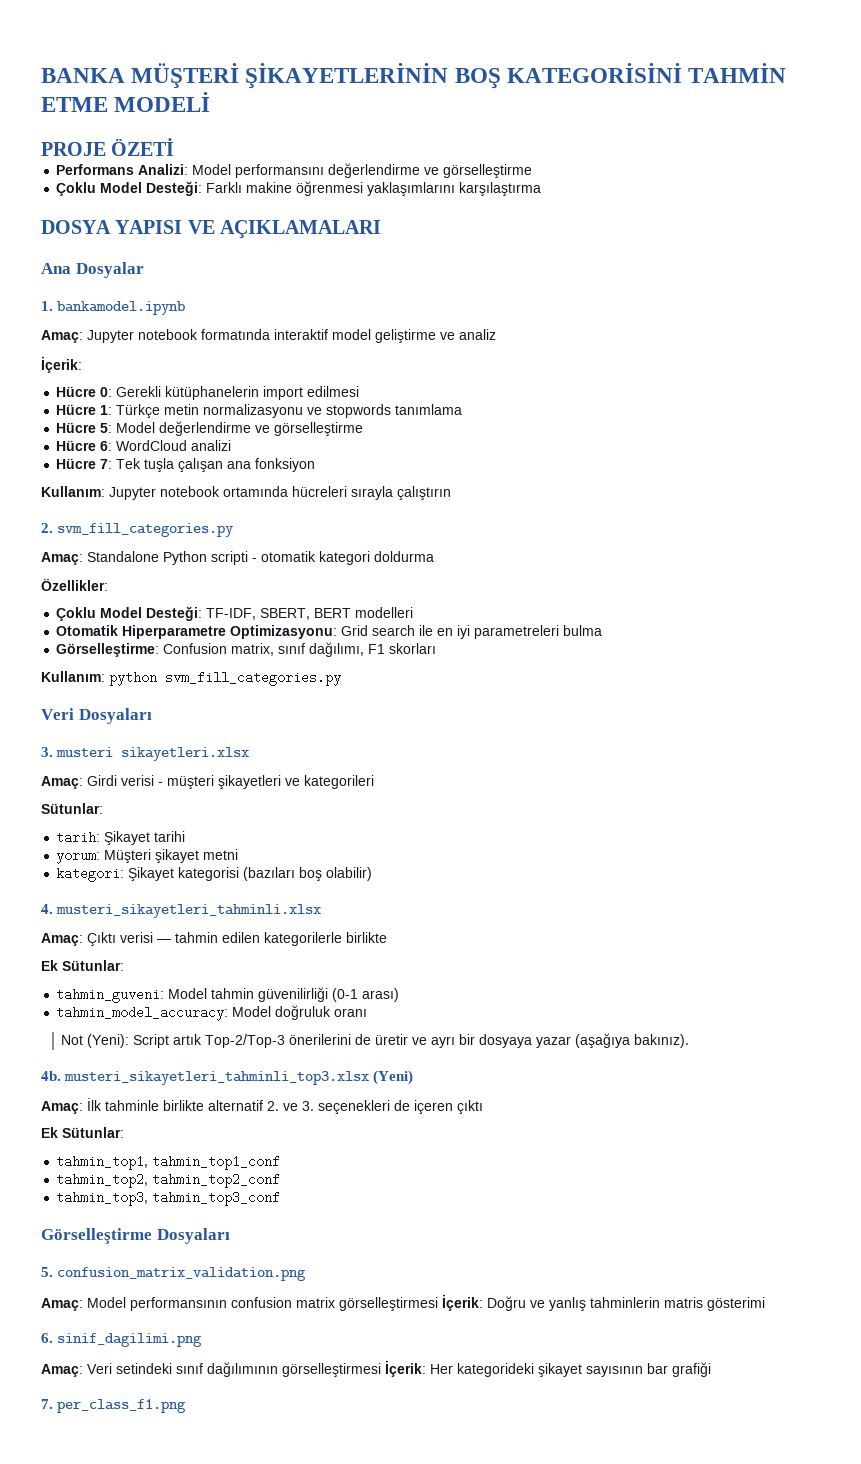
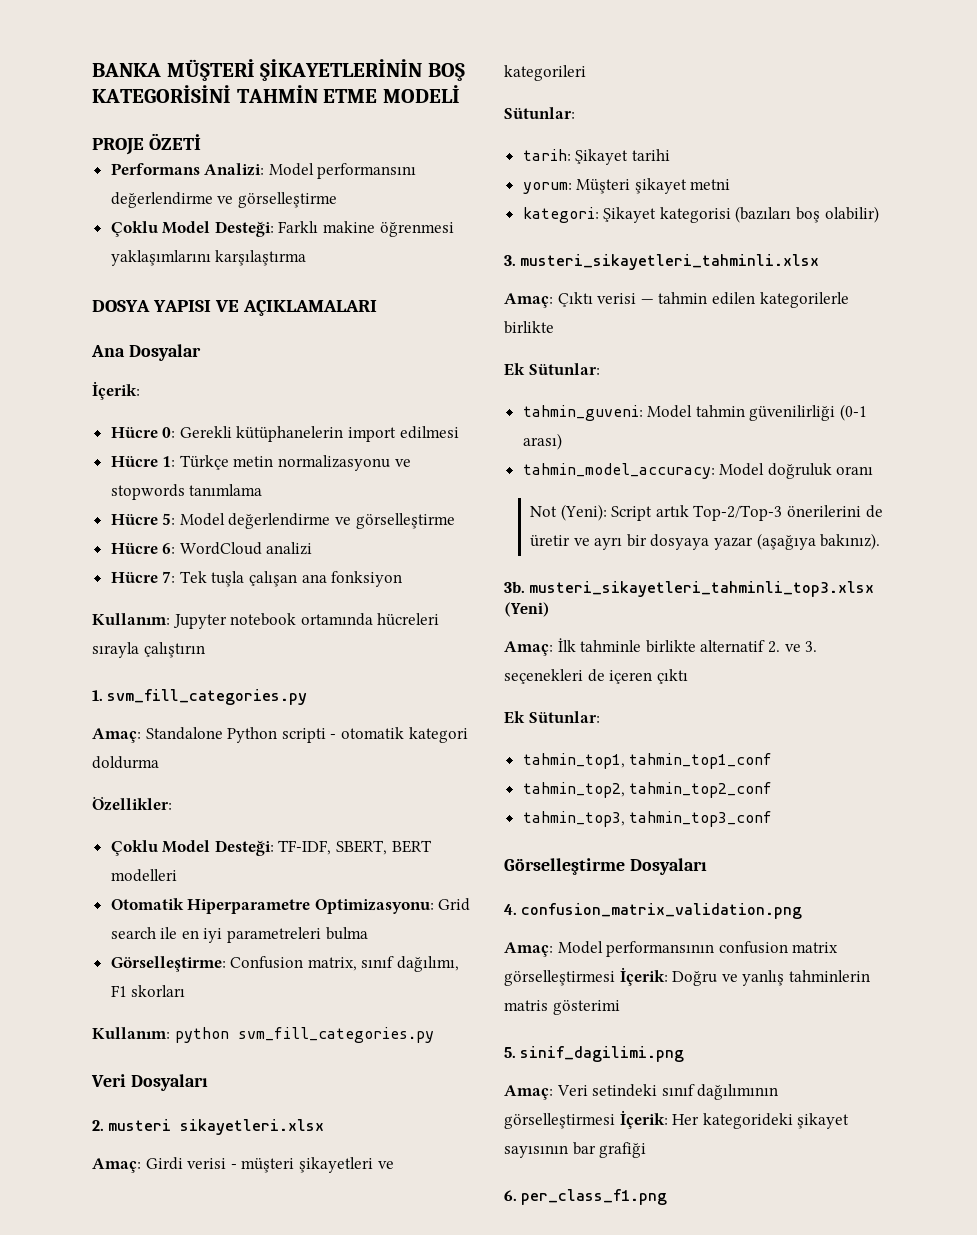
[41,301,186,315] [41,329,496,343] // 1. bankamodel.ipynb // Amaç: Jupyter notebook formatında interaktif model geliştirme ve analiz -> (201, 352) none
[41,523,53,533] 2. -> [92,690,103,701] 1.
[41,747,53,757] 3. -> [92,1120,104,1131] 2.
[41,904,53,914] 4. -> [504,255,516,266] 3.
[41,1071,61,1081] 4b. -> [504,581,525,593] 3b.
[41,1267,53,1277] 5. -> [504,904,517,915] 4.
[41,1333,53,1343] 6. -> [504,1047,516,1058] 5.
[41,1399,53,1409] 7. -> [504,1190,517,1201] 6.

